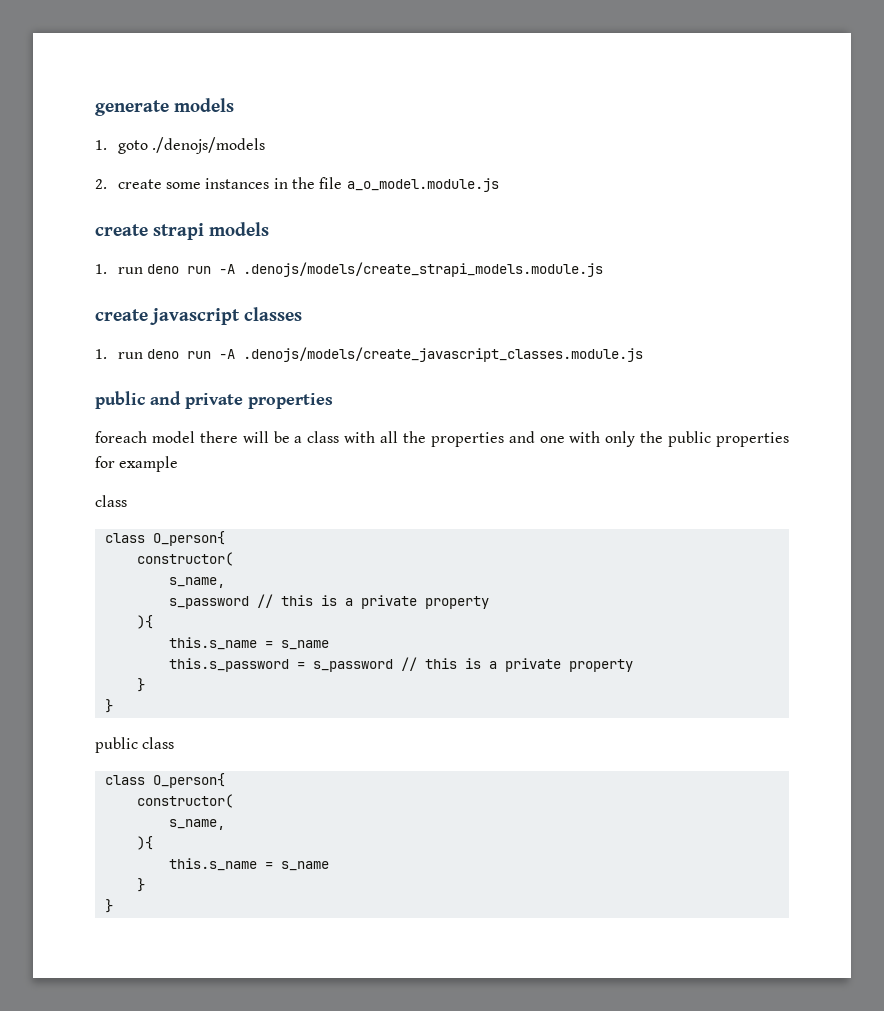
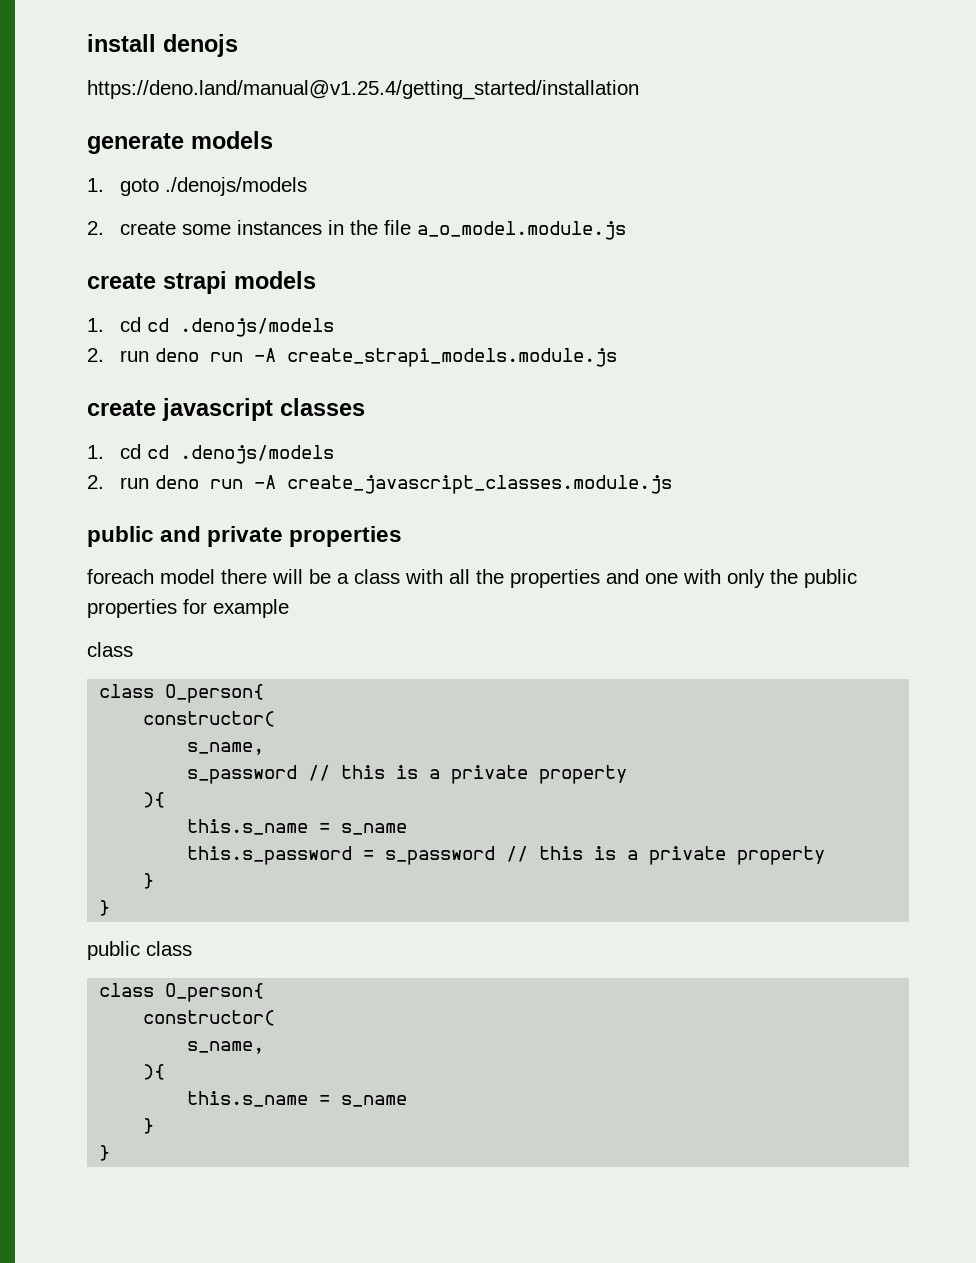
(95, 108) none -> [87,34,238,57] [87,80,639,100] install denojs // https://deno.land/manual@v1.25.4/getting_started/installation //
[117,262,604,277] run deno run -A .denojs/models/create_strapi_models.module.js -> [120,317,335,337] [87,348,618,367] cd cd .denojs/models // 2. run deno run -A create_strapi_models.module.js
[117,347,644,362] run deno run -A .denojs/models/create_javascript_classes.module.js -> [120,444,335,464] [87,475,673,494] cd cd .denojs/models // 2. run deno run -A create_javascript_classes.module.js

